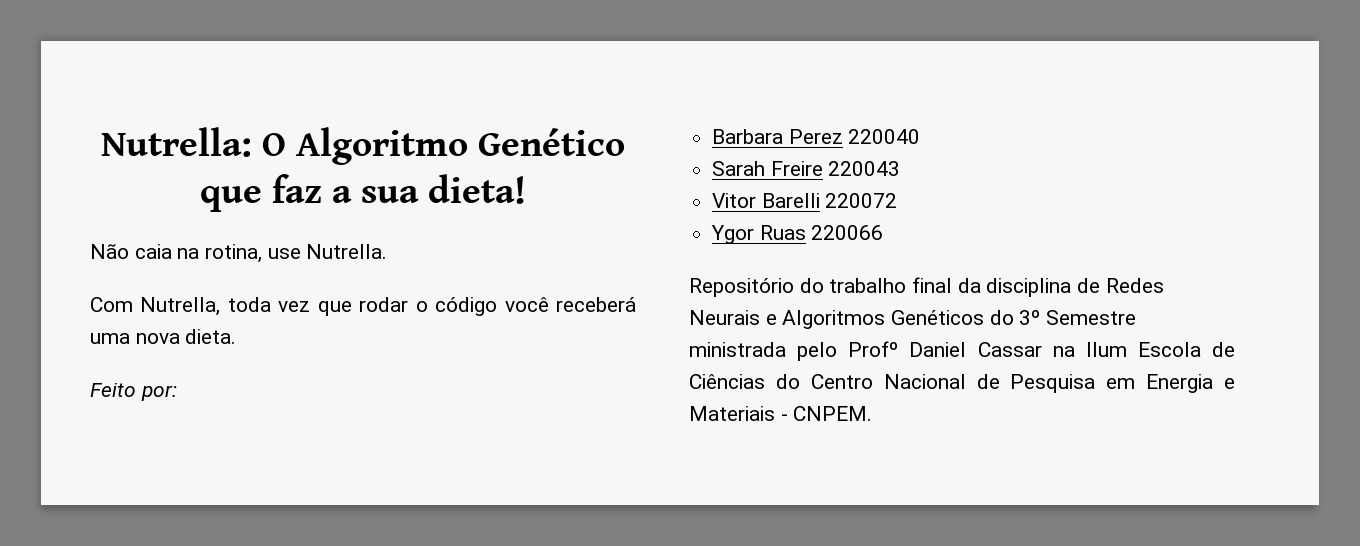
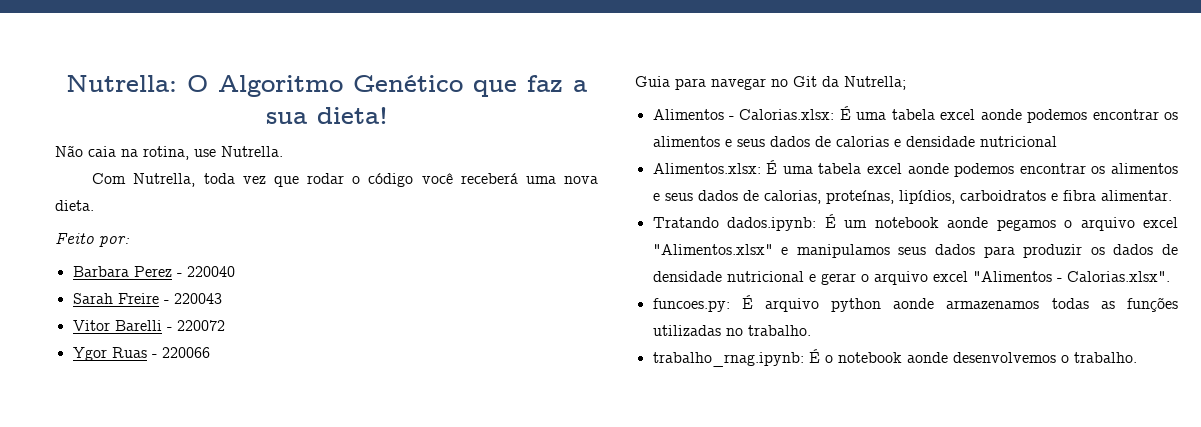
(843, 136) none -> [176,273,182,277] -
(823, 168) none -> [163,300,169,304] -
(820, 200) none -> [166,327,172,331] -
(806, 232) none -> [151,354,157,358] -
[689,277,1164,297] [689,310,1137,329] [689,341,1235,361] [689,374,1235,393] [689,406,873,421] Repositório do trabalho final da disciplina de Redes Neurais e Algoritmos Genéticos do 3º Semestre ministrada pelo Profº Daniel Cassar na Ilum Escola de Ciências do Centro Nacional de Pesquisa em Energia e Materiais - CNPEM. -> [635,76,906,90] [652,106,1178,123] [652,136,1057,147] [652,160,1178,177] [652,190,1172,204] [652,214,1178,231] [652,244,1178,258] [652,271,1170,285] [652,295,1178,312] [652,325,811,336] [652,349,1137,367] Guia para navegar no Git da Nutrella; // Alimentos - Calorias.xlsx: É uma tabela excel aonde podemos encontrar os alimentos e seus dados de calorias e densidade nutricional // Alimentos.xlsx: É uma tabela excel aonde podemos encontrar os alimentos e seus dados de calorias, proteínas, lipídios, carboidratos e fibra alimentar. // Tratando dados.ipynb: É um notebook aonde pegamos o arquivo excel "Alimentos.xlsx" e manipulamos seus dados para produzir os dados de densidade nutricional e gerar o arquivo excel "Alimentos - Calorias.xlsx". // funcoes.py: É arquivo python aonde armazenamos todas as funções utilizadas no trabalho. // trabalho_rnag.ipynb: É o notebook aonde desenvolvemos o trabalho.

